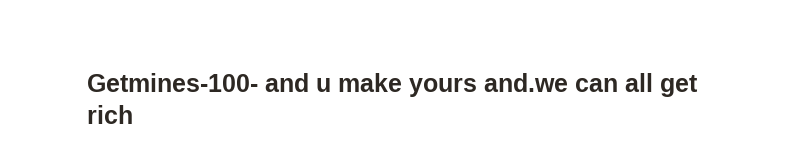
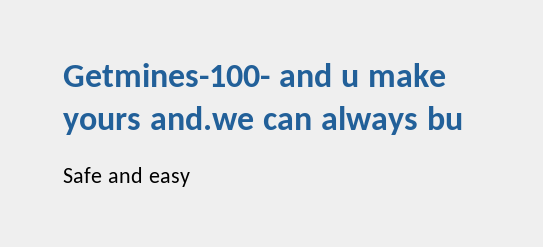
[625,73,698,97] [87,105,133,124] all get rich -> [321,106,464,135] [63,167,190,187] always bu // Safe and easy

